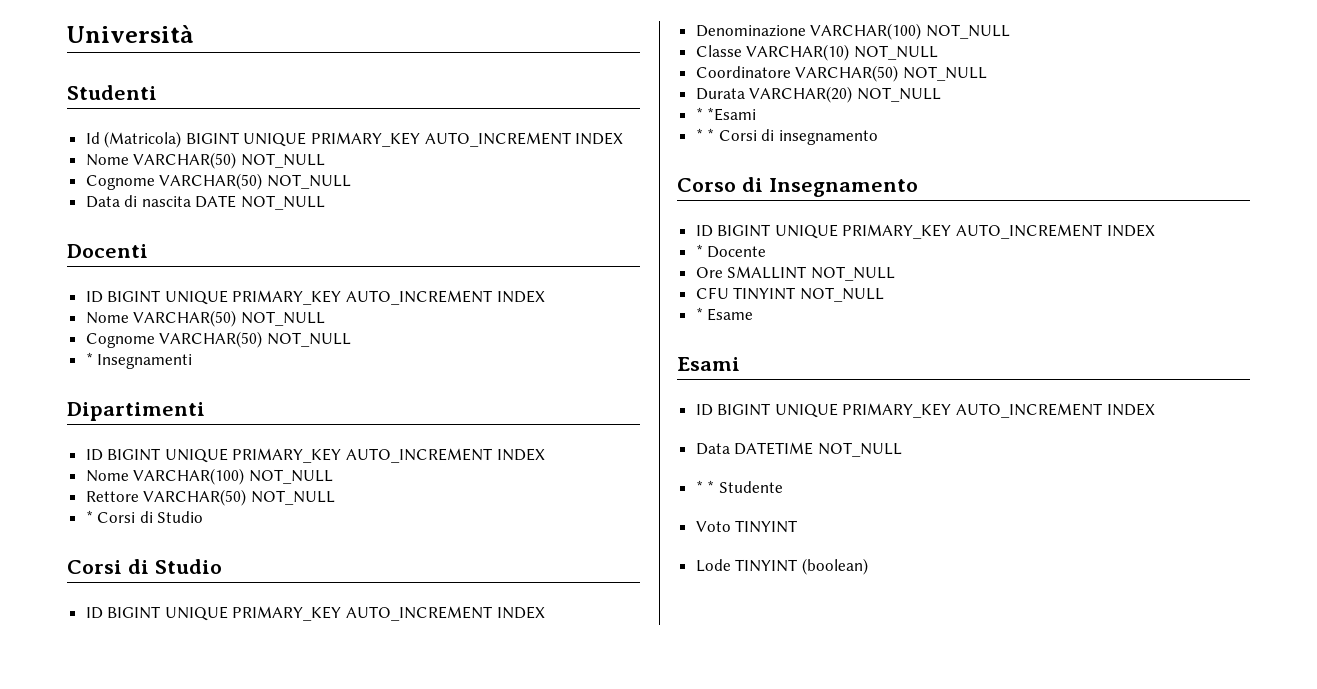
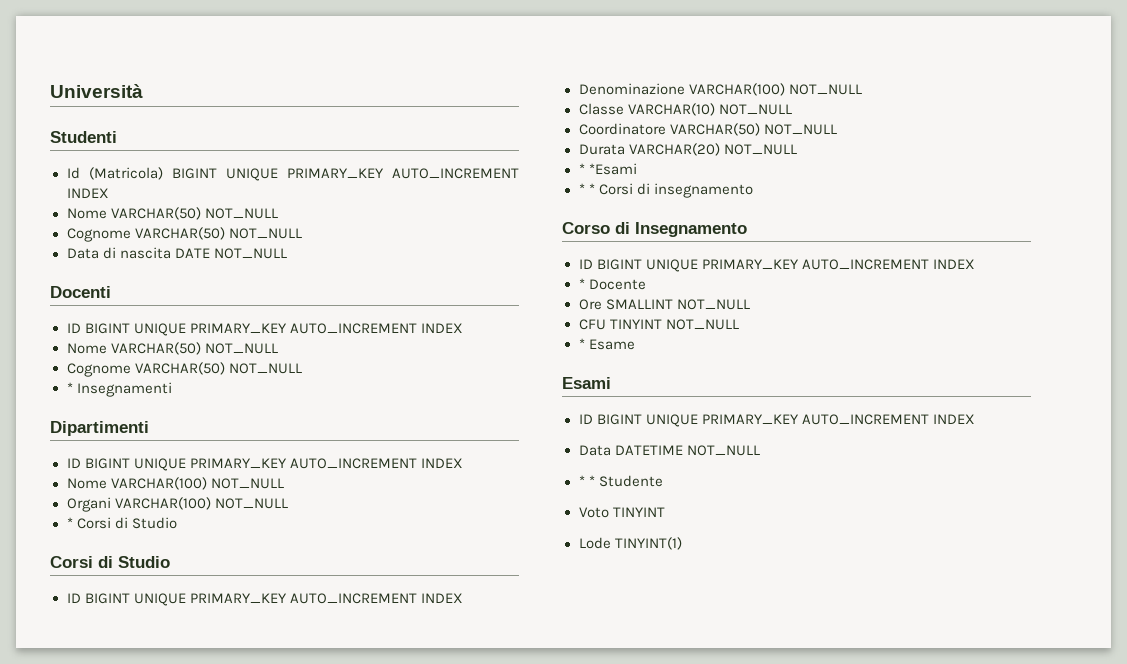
[85,489,247,506] Rettore VARCHAR(50) -> [66,497,211,512] Organi VARCHAR(100)
[735,558,868,575] TINYINT (boolean) -> [614,537,682,550] TINYINT(1)

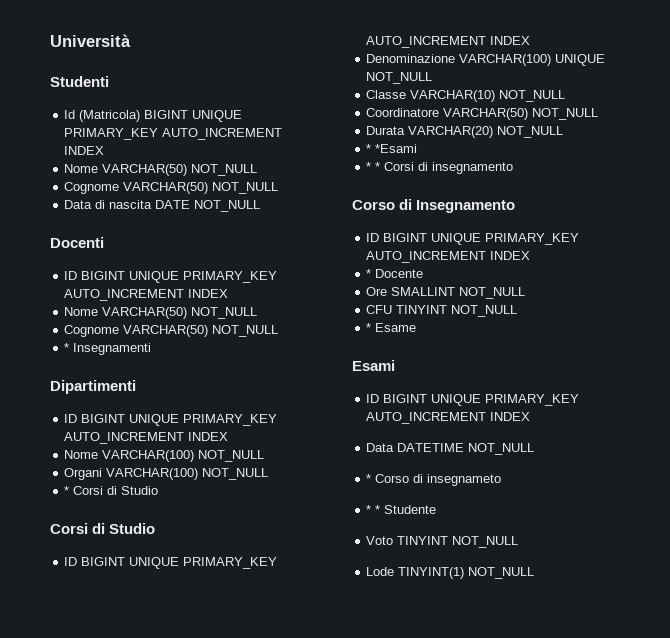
(785, 89) none -> [555,54,606,66] UNIQUE
(760, 450) none -> [366,474,502,486] // * Corso di insegnameto
(665, 512) none -> [452,536,519,548] NOT_NULL
(682, 543) none -> [468,567,535,579] NOT_NULL

